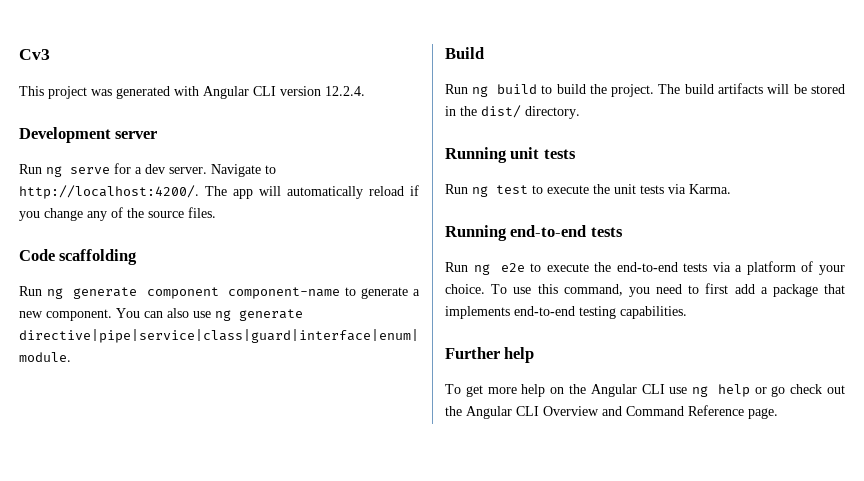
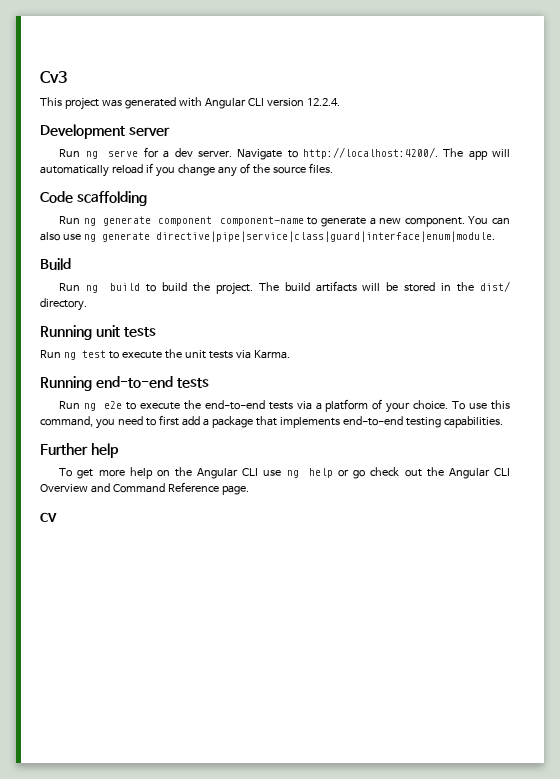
(778, 413) none -> [40,512,57,522] // cv

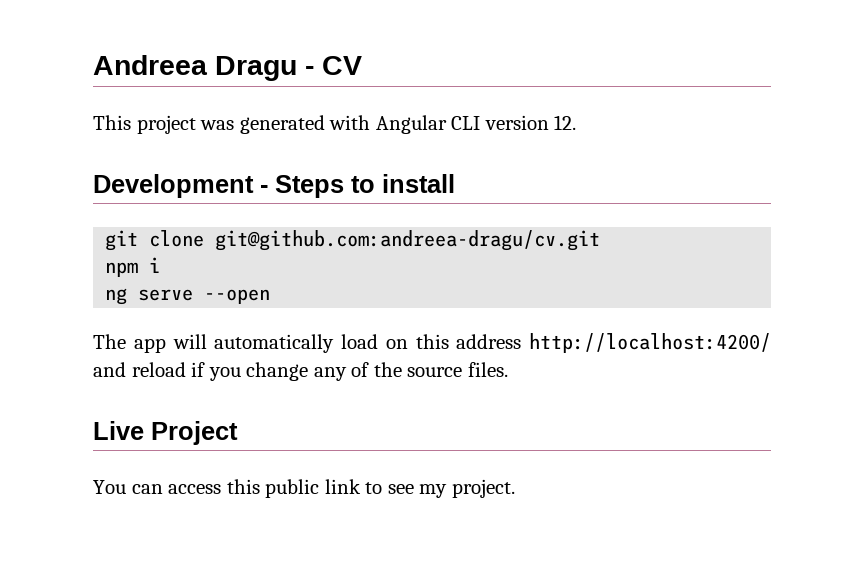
[40,71,67,83] Cv3 -> [93,55,362,81] Andreea Dragu - CV
[306,98,340,106] 12.2.4. -> [554,115,577,130] 12.
[128,127,170,136] [59,147,511,160] [40,165,109,177] server // Run ng serve for a dev server. Navigate to http://localhost:4200/. The app will automatically -> [260,174,455,198] [105,230,601,251] [105,257,161,277] [105,288,271,305] [93,333,771,353] [93,362,126,377] - Steps to install // git clone git@github.com:andreea-dragu/cv.git // npm i // ng serve --open // The app will automatically load on this address http://localhost:4200/ and
[40,191,147,206] [59,216,510,227] [40,231,495,242] [40,258,71,270] [59,281,510,295] [40,298,87,311] [40,325,156,340] [40,349,290,360] [40,376,209,391] [59,399,511,413] [40,415,503,429] [40,443,119,458] [59,467,510,479] [40,482,249,495] [40,512,57,522] Code scaffolding // Run ng generate component component-name to generate a new component. You can also use ng generate directive|pipe|service|class|guard|interface|enum|module. // Build // Run ng build to build the project. The build artifacts will be stored in the dist/ directory. // Running unit tests // Run ng test to execute the unit tests via Karma. // Running end-to-end tests // Run ng e2e to execute the end-to-end tests via a platform of your choice. To use this command, you need to first add a package that implements end-to-end testing capabilities. // Further help // To get more help on the Angular CLI use ng help or go check out the Angular CLI Overview and Command Reference page. // cv -> [93,421,238,445] [93,479,515,498] Live Project // You can access this public link to see my project.

